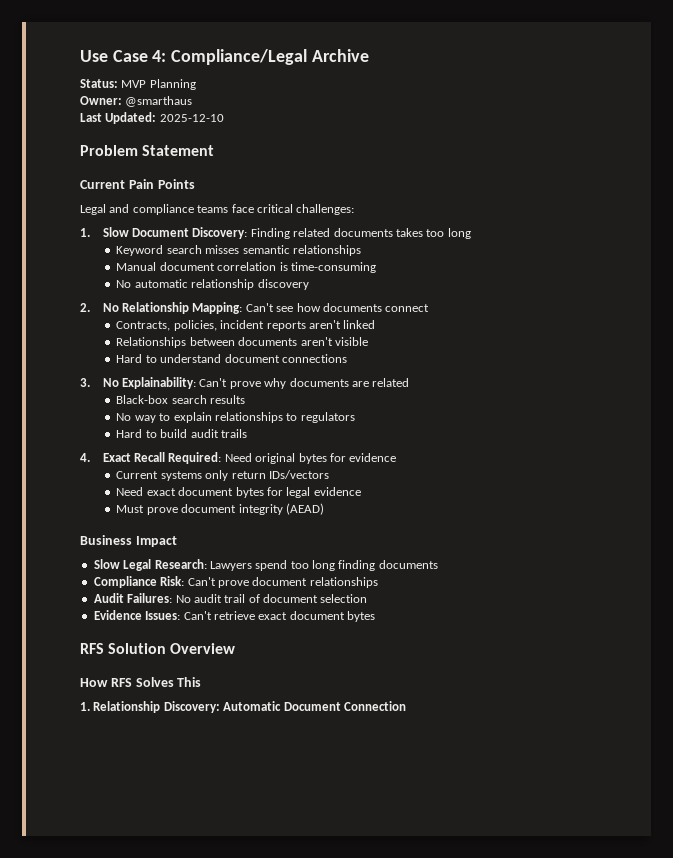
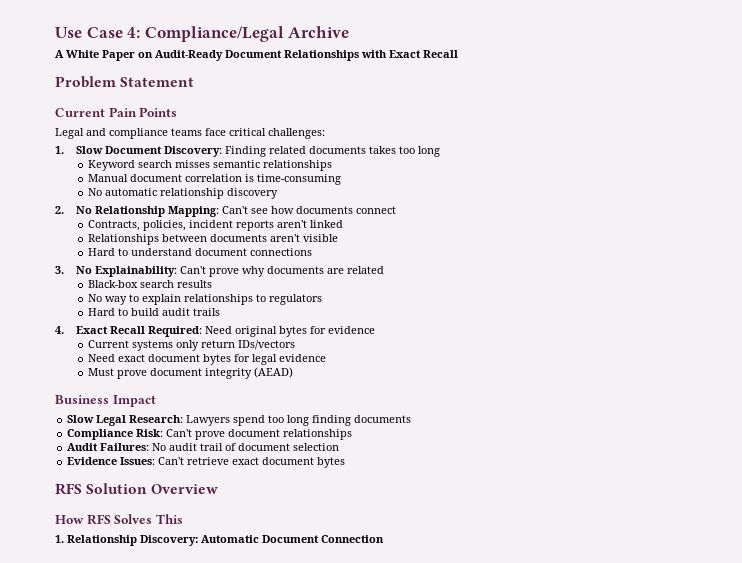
[80,79,196,90] [80,96,193,107] [80,112,224,124] Status: MVP Planning // Owner: @smarthaus // Last Updated: 2025-12-10 -> [55,50,458,61] A White Paper on Audit-Ready Document Relationships with Exact Recall

